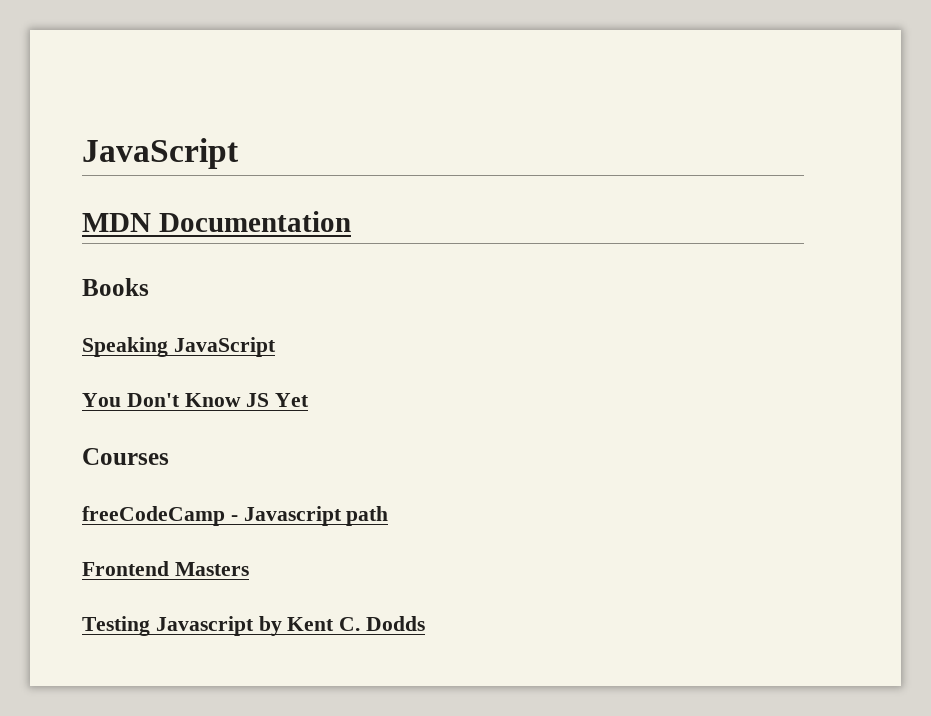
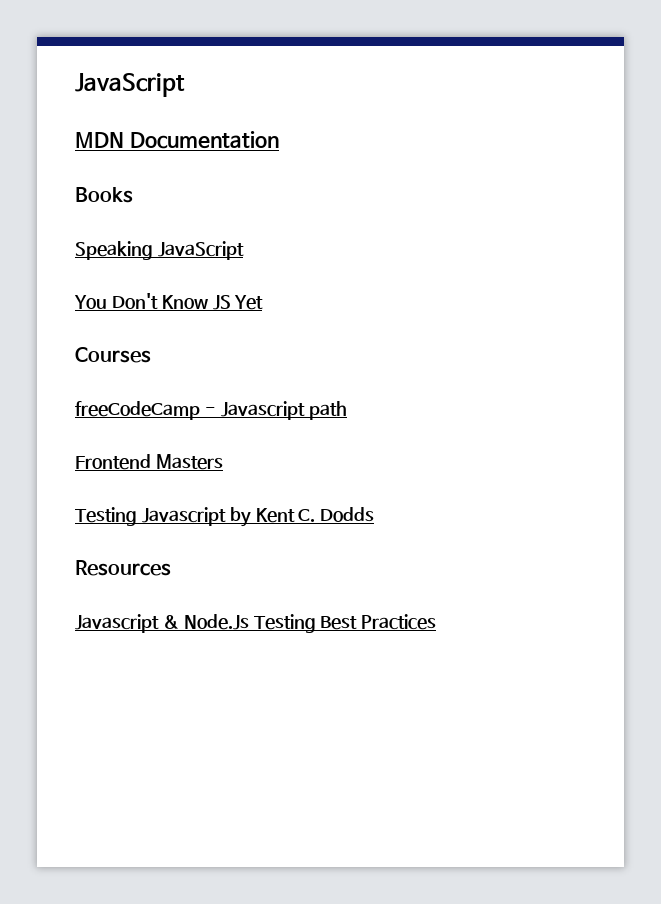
(426, 623) none -> [75,560,171,576] [75,614,437,633] // Resources // Javascript & Node.Js Testing Best Practices

